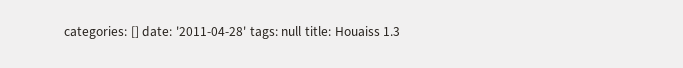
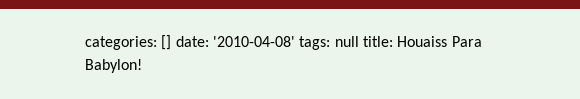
[175,26,246,36] '2011-04-28' -> [212,36,295,47] '2010-04-08'
[383,27,401,36] 1.3 -> [451,36,482,47] [85,59,142,73] Para Babylon!

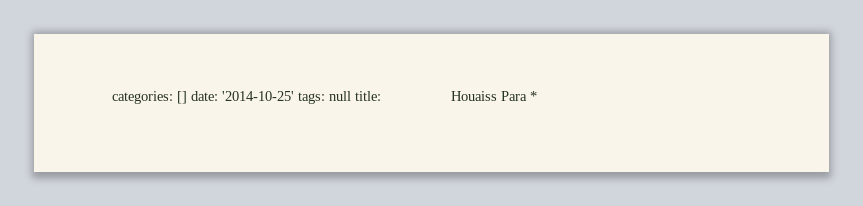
[212,36,295,47] '2010-04-08' -> [222,91,294,101] '2014-10-25'
[85,59,142,73] Babylon! -> [530,91,537,101] *

